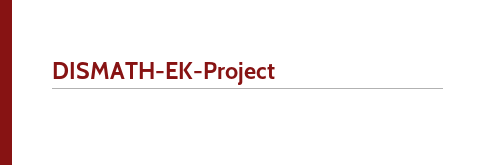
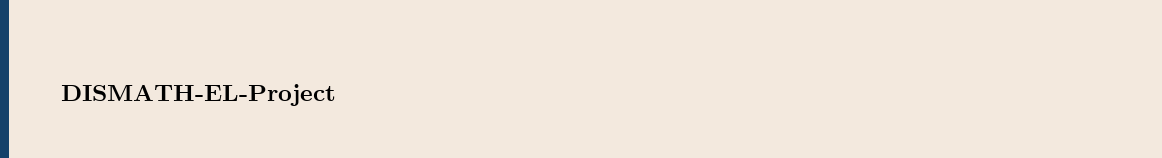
[52,62,275,85] DISMATH-EK-Project -> [61,84,336,106] DISMATH-EL-Project

